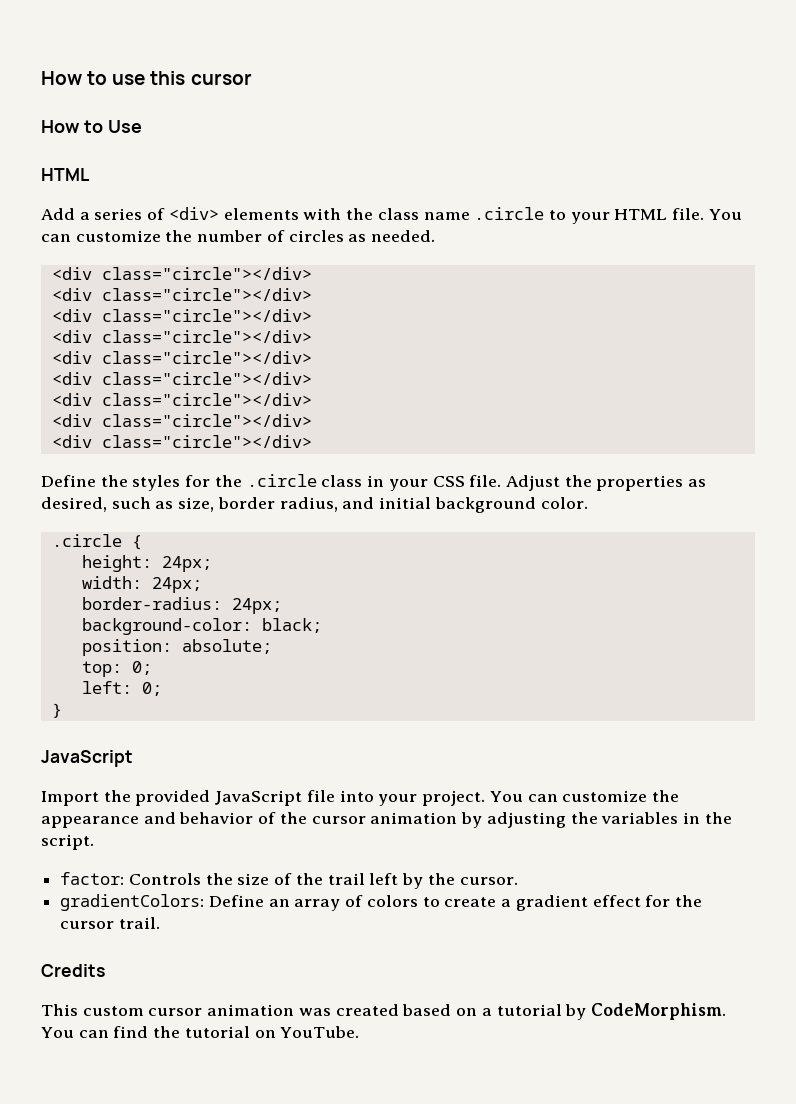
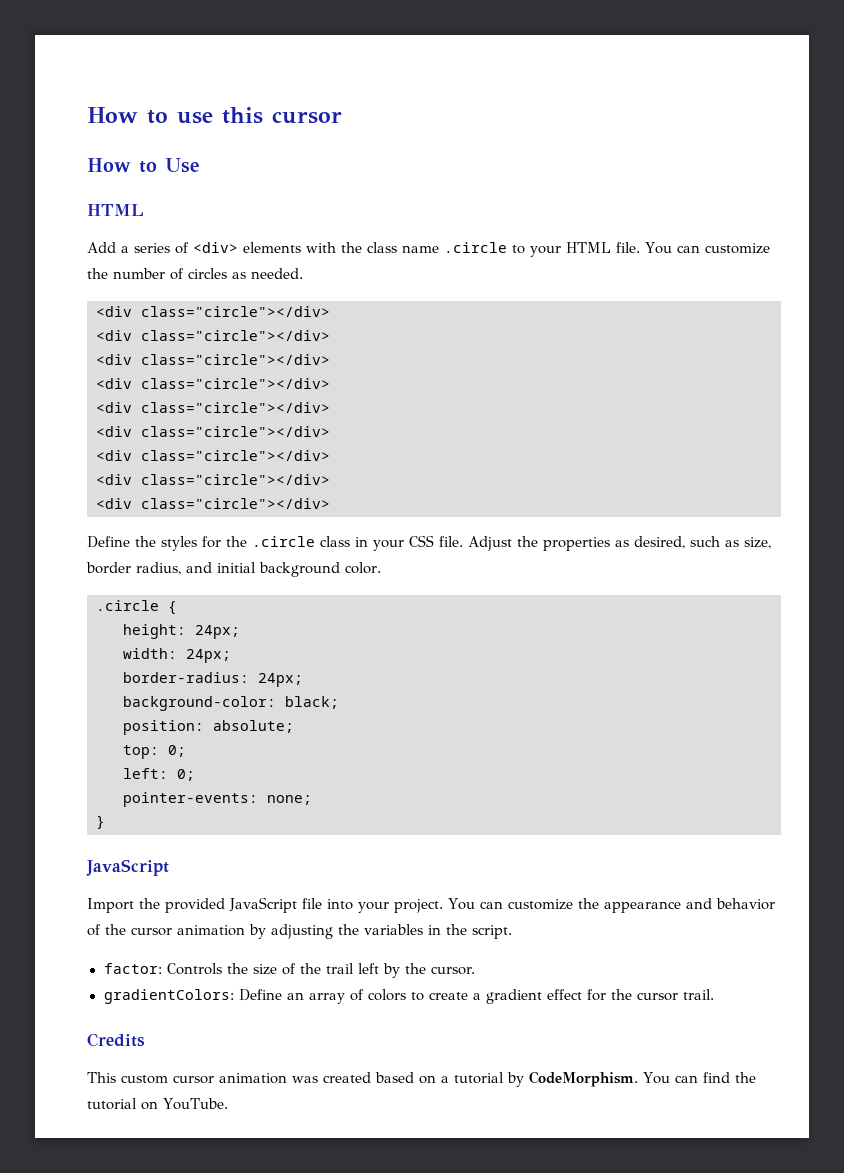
(162, 689) none -> [123,792,312,807] // pointer-events: none;

